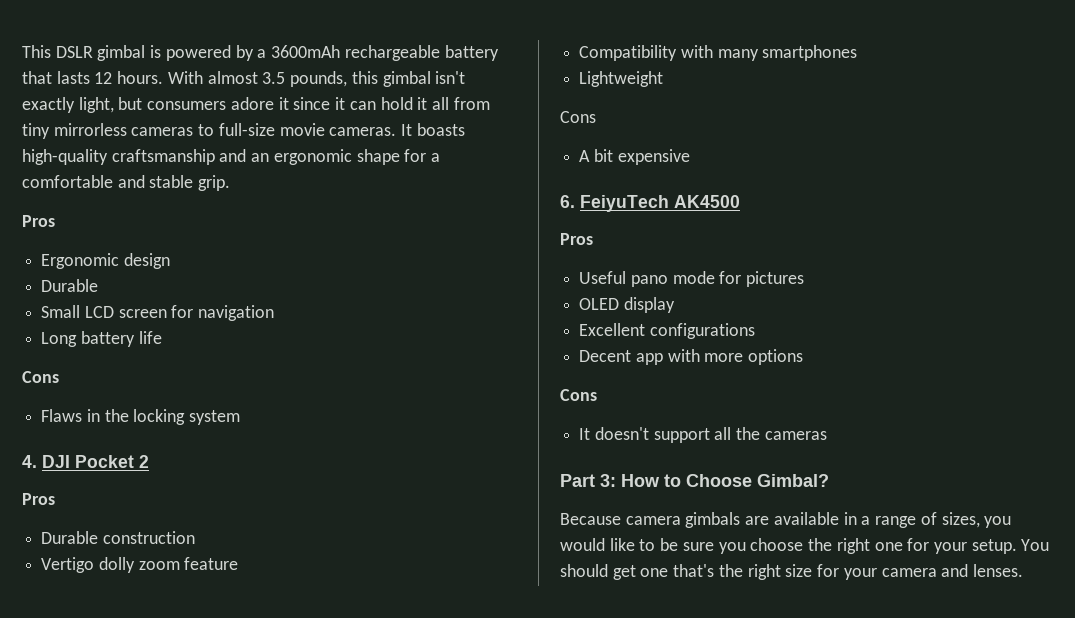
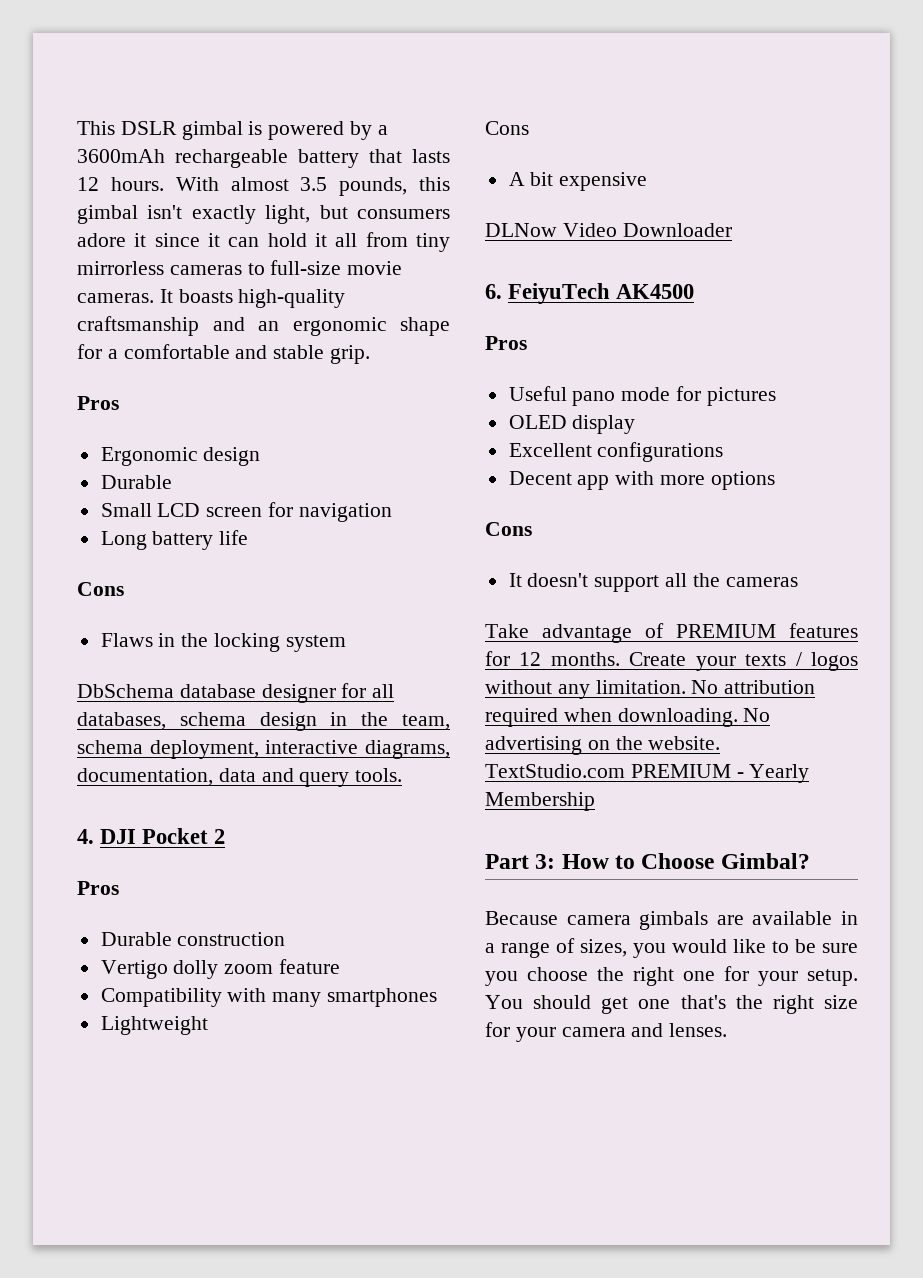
(241, 417) none -> [77,683,395,703] [77,712,451,731] [77,740,450,759] [77,768,403,787] // DbSchema database designer for all databases, schema design in the team, schema deployment, interactive diagrams, documentation, data and query tools.
(690, 157) none -> [485,223,732,237] // DLNow Video Downloader
(827, 435) none -> [485,623,858,643] [485,651,858,671] [485,680,816,699] [485,708,771,727] [485,736,721,755] [485,764,810,783] [485,792,595,811] // Take advantage of PREMIUM features for 12 months. Create your texts / logos without any limitation. No attribution required when downloading. No advertising on the website. TextStudio.com PREMIUM - Yearly Membership

